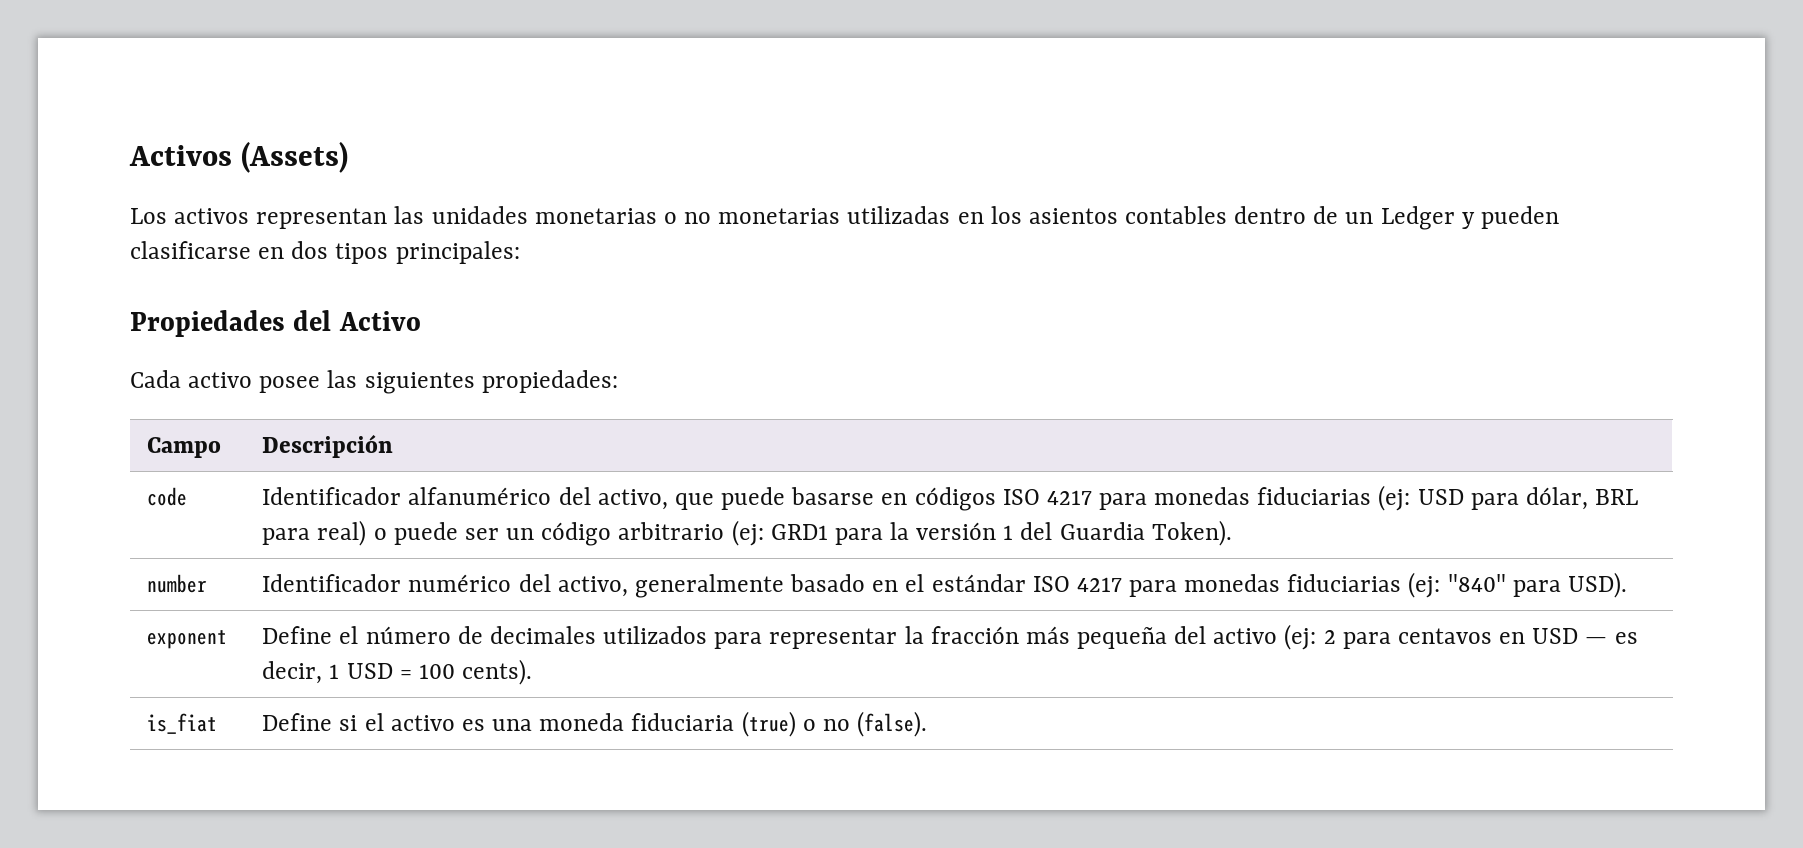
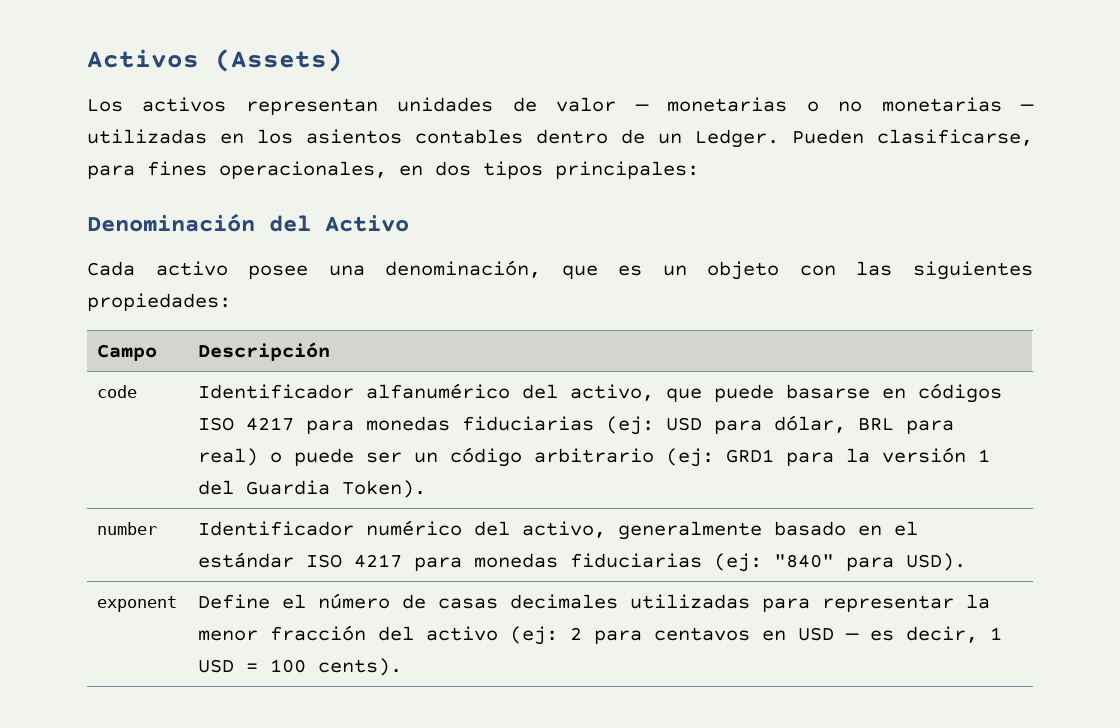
[394,206,528,224] las unidades -> [397,97,649,112] unidades de valor —
(841, 216) none -> [1020,104,1035,111] —
[1380,206,1559,230] [130,241,251,259] Ledger y pueden clasificarse -> [695,129,1033,148] [87,161,387,179] Ledger. Pueden clasificarse, para fines operacionales,
[130,310,285,337] Propiedades -> [87,213,255,232] Denominación
(321, 384) none -> [328,260,836,280] una denominación, que es un objeto con
[489,626,1168,649] decimales utilizados para representar la fracción más pequeña -> [438,594,991,612] [198,625,367,641] casas decimales utilizadas para representar la menor fracción
[147,713,218,734] [262,711,928,737] // is_fiat | Define si el activo es una moneda fiduciaria (true) o no (false). -> (403, 667) none

